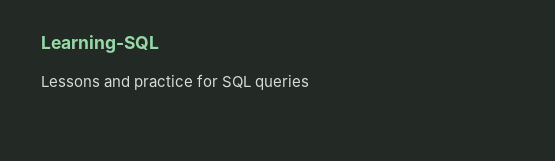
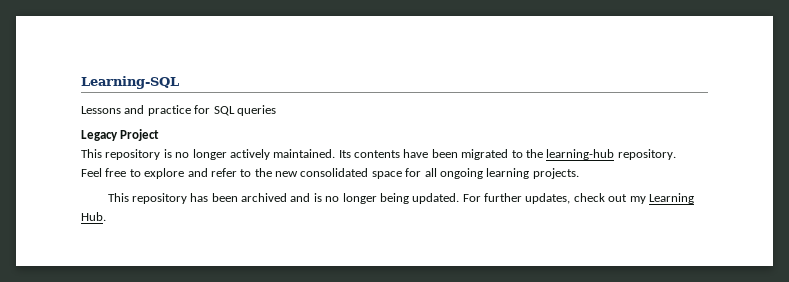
(310, 82) none -> [81,129,160,141] [81,149,676,160] [81,168,579,179] [107,193,694,204] [81,212,106,221] // Legacy Project // This repository is no longer actively maintained. Its contents have been migrated to the learning-hub repository. // Feel free to explore and refer to the new consolidated space for all ongoing learning projects. // This repository has been archived and is no longer being updated. For further updates, check out my Learning Hub.

